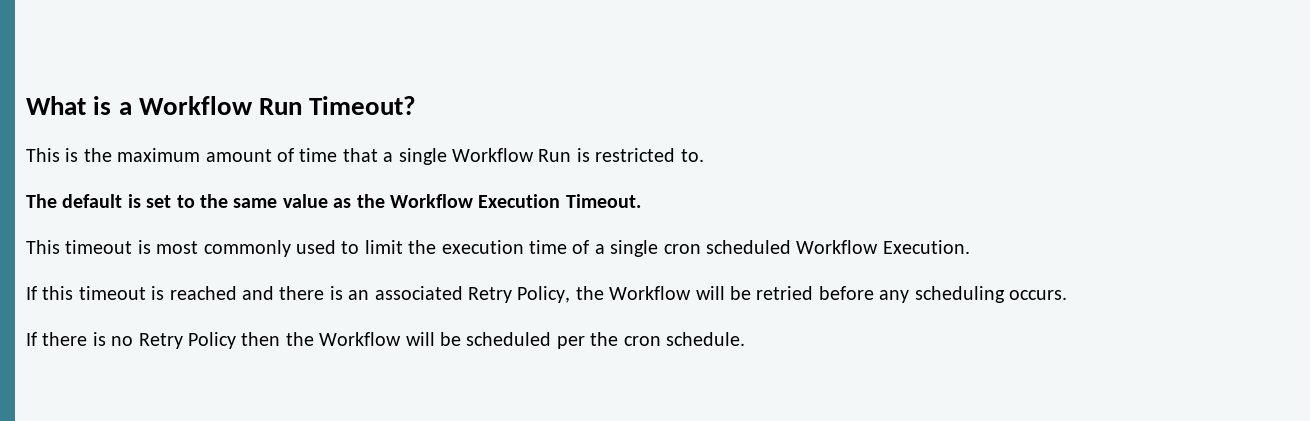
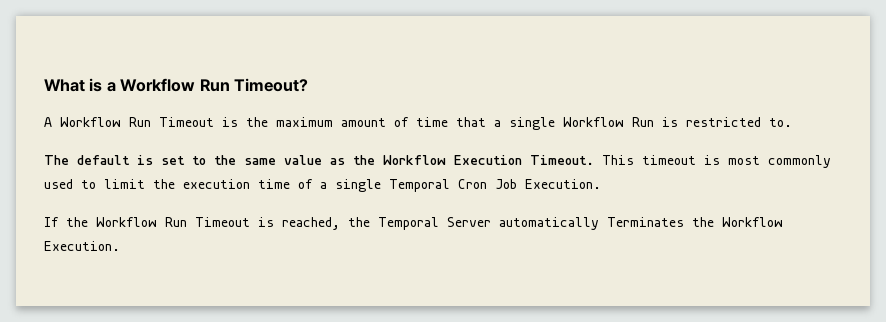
[26,148,60,162] This -> [44,117,214,127] A Workflow Run Timeout
(641, 201) // -> (594, 160) none
[663,240,879,254] cron scheduled Workflow -> [389,179,517,192] Temporal Cron Job
[42,286,1067,303] [26,332,745,349] this timeout is reached and there is an associated Retry Policy, the Workflow will be retried before any scheduling occurs. // If there is no Retry Policy then the Workflow will be scheduled per the cron schedule. -> [66,217,783,230] [44,241,120,251] the Workflow Run Timeout is reached, the Temporal Server automatically Terminates the Workflow Execution.

